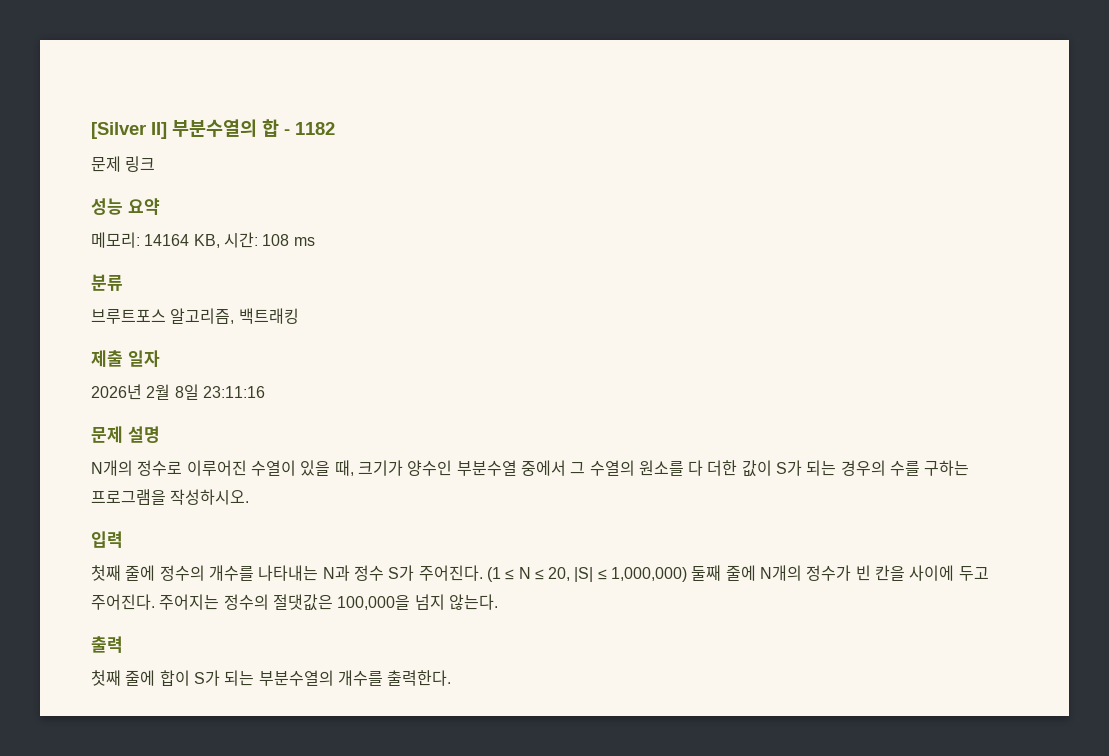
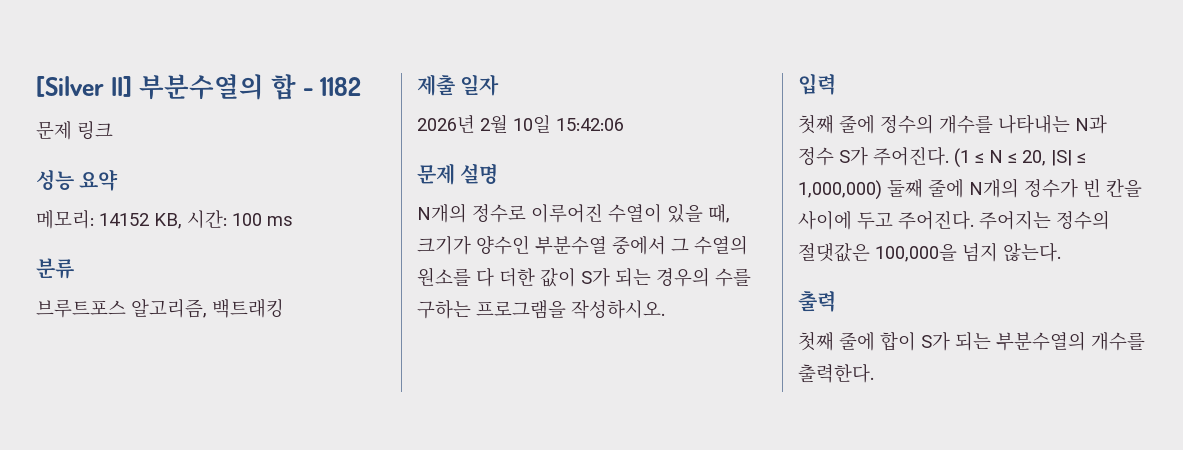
[144,234,190,246] 14164 -> [99,213,149,226] 14152
[262,234,290,246] 108 -> [232,213,262,226] 100
[174,384,265,400] 8일 23:11:16 -> [513,115,624,133] 10일 15:42:06

